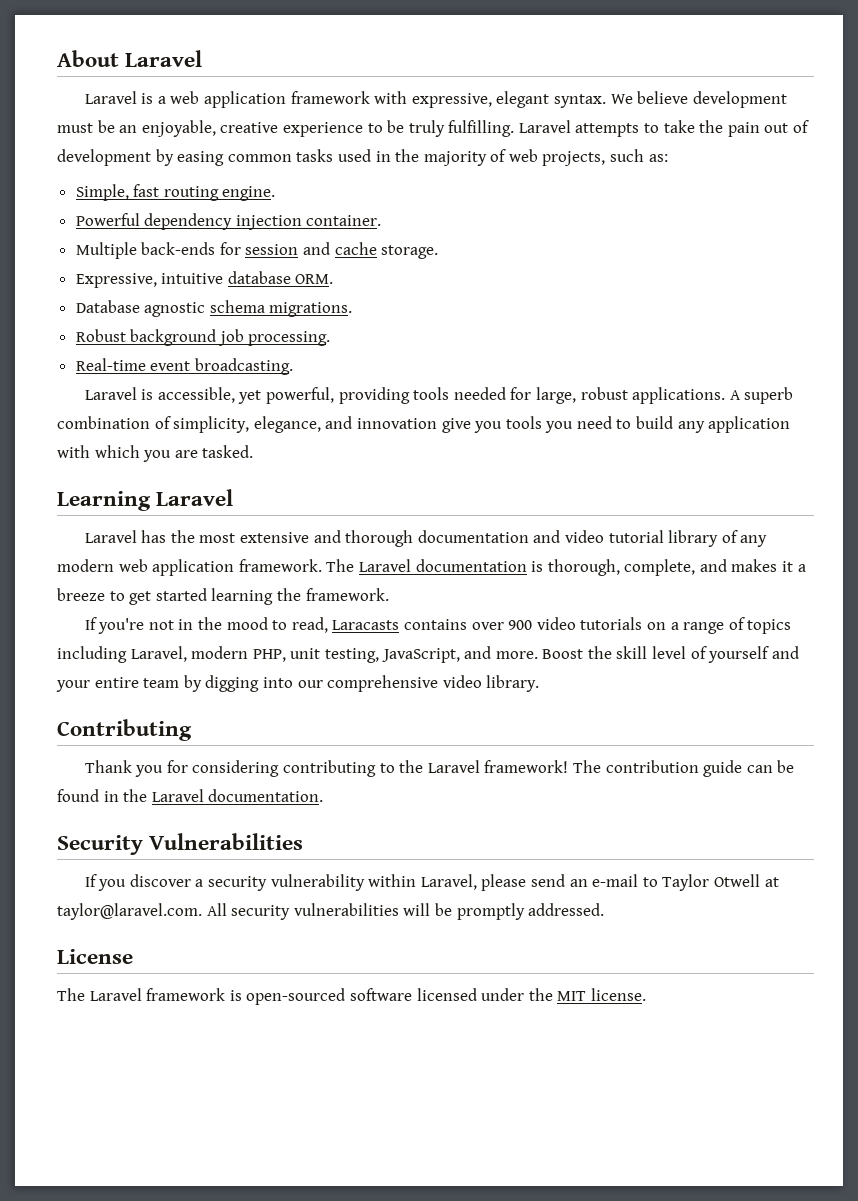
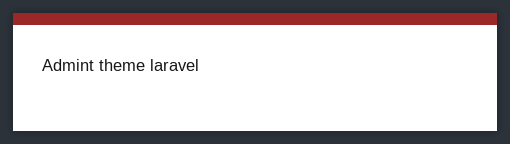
[57,50,203,67] [84,91,787,108] [57,120,810,137] [57,149,668,166] [75,184,276,201] [75,213,382,230] [75,242,439,259] [75,271,334,288] [75,300,353,317] [75,329,331,346] [75,358,293,375] [84,387,794,404] [57,416,791,433] [57,445,254,462] [57,489,234,511] [84,530,768,547] [57,559,806,576] [57,588,389,605] [84,617,792,634] [57,646,799,663] [56,675,540,692] [57,719,192,741] [84,760,795,777] [57,789,324,802] [57,833,304,855] [84,874,779,891] [57,903,605,920] [57,949,133,964] [57,988,646,1005] About Laravel // Laravel is a web application framework with expressive, elegant syntax. We believe development must be an enjoyable, creative experience to be truly fulfilling. Laravel attempts to take the pain out of development by easing common tasks used in the majority of web projects, such as: // Simple, fast routing engine. // Powerful dependency injection container. // Multiple back-ends for session and cache storage. // Expressive, intuitive database ORM. // Database agnostic schema migrations. // Robust background job processing. // Real-time event broadcasting. // Laravel is accessible, yet powerful, providing tools needed for large, robust applications. A superb combination of simplicity, elegance, and innovation give you tools you need to build any application with which you are tasked. // Learning Laravel // Laravel has the most extensive and thorough documentation and video tutorial library of any modern web application framework. The Laravel documentation is thorough, complete, and makes it a breeze to get started learning the framework. // If you're not in the mood to read, Laracasts contains over 900 video tutorials on a range of topics including Laravel, modern PHP, unit testing, JavaScript, and more. Boost the skill level of yourself and your entire team by digging into our comprehensive video library. // Contributing // Thank you for considering contributing to the Laravel framework! The contribution guide can be found in the Laravel documentation. // Security Vulnerabilities // If you discover a security vulnerability within Laravel, please send an e-mail to Taylor Otwell at taylor@laravel.com. All security vulnerabilities will be promptly addressed. // License // The Laravel framework is open-sourced software licensed under the MIT license. -> [42,59,199,71] Admint theme laravel

